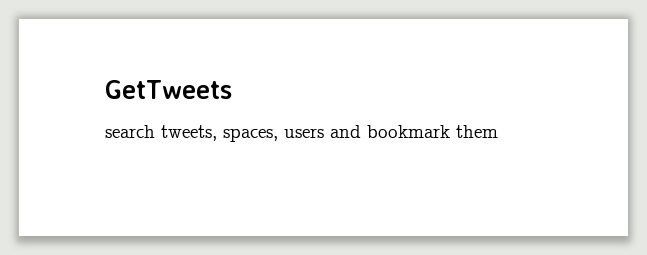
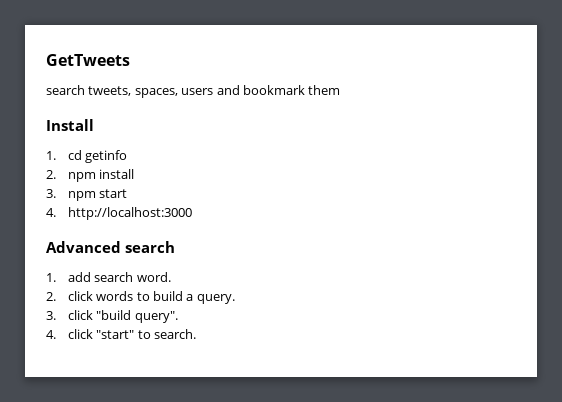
(498, 131) none -> [46,119,94,131] [46,150,128,163] [46,169,135,182] [46,189,128,201] [46,207,192,220] [46,241,175,253] [46,272,171,282] [46,291,235,304] [46,310,178,323] [46,329,196,339] // Install // 1. cd getinfo // 2. npm install // 3. npm start // 4. http://localhost:3000 // Advanced search // 1. add search word. // 2. click words to build a query. // 3. click "build query". // 4. click "start" to search.

